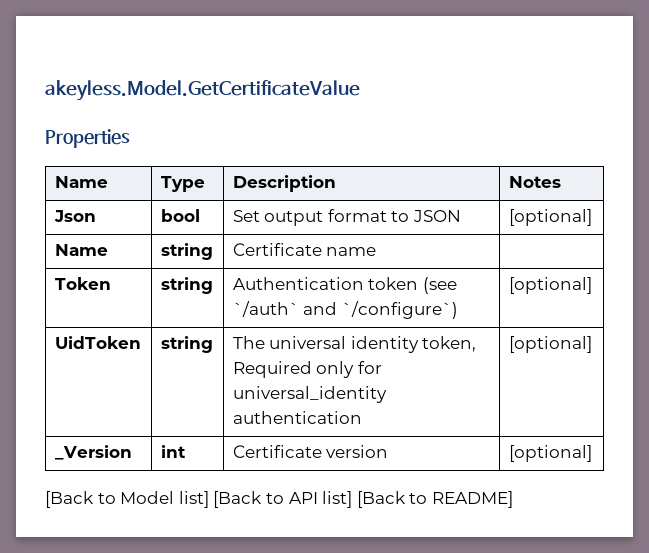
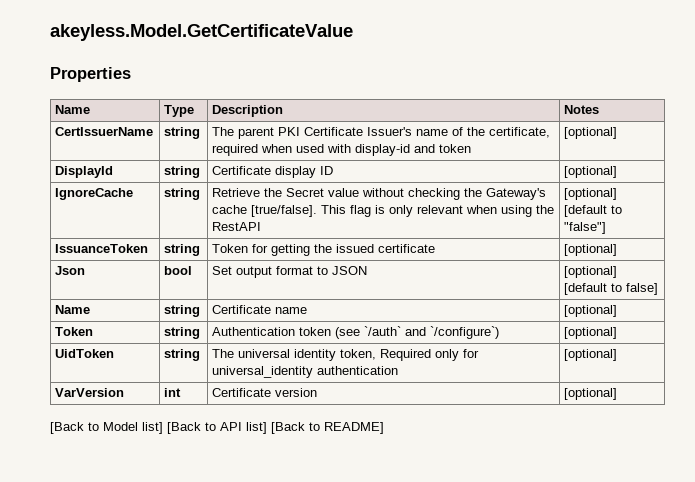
(561, 182) none -> [55,127,154,136] [164,127,201,139] [212,127,551,139] [212,144,472,156] [564,127,618,139] [55,166,114,178] [164,166,201,178] [212,166,334,178] [564,166,618,178] [55,188,134,200] [164,188,201,200] [212,188,547,200] [212,205,555,217] [212,222,262,231] [564,188,618,200] [564,205,623,217] [564,222,607,234] [55,244,149,253] [164,244,201,256] [212,244,436,256] [564,244,618,256] // CertIssuerName | string | The parent PKI Certificate Issuer's name of the certificate, required when used with display-id and token | [optional] // DisplayId | string | Certificate display ID | [optional] // IgnoreCache | string | Retrieve the Secret value without checking the Gateway's cache [true/false]. This flag is only relevant when using the RestAPI | [optional] [default to "false"] // IssuanceToken | string | Token for getting the issued certificate | [optional]
(592, 217) none -> [564,283,659,295] [default to false]
(377, 251) none -> [564,305,618,317] [optional]
[54,445,132,460] _Version -> [55,388,125,397] VarVersion

